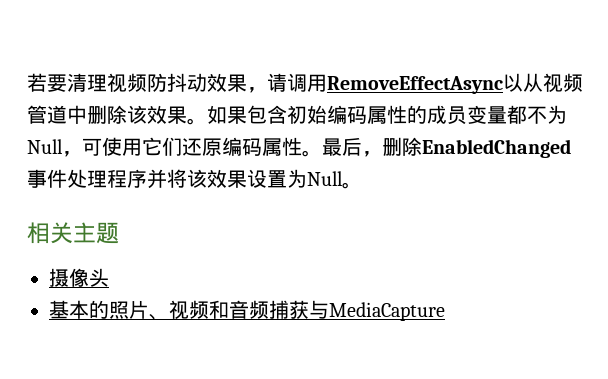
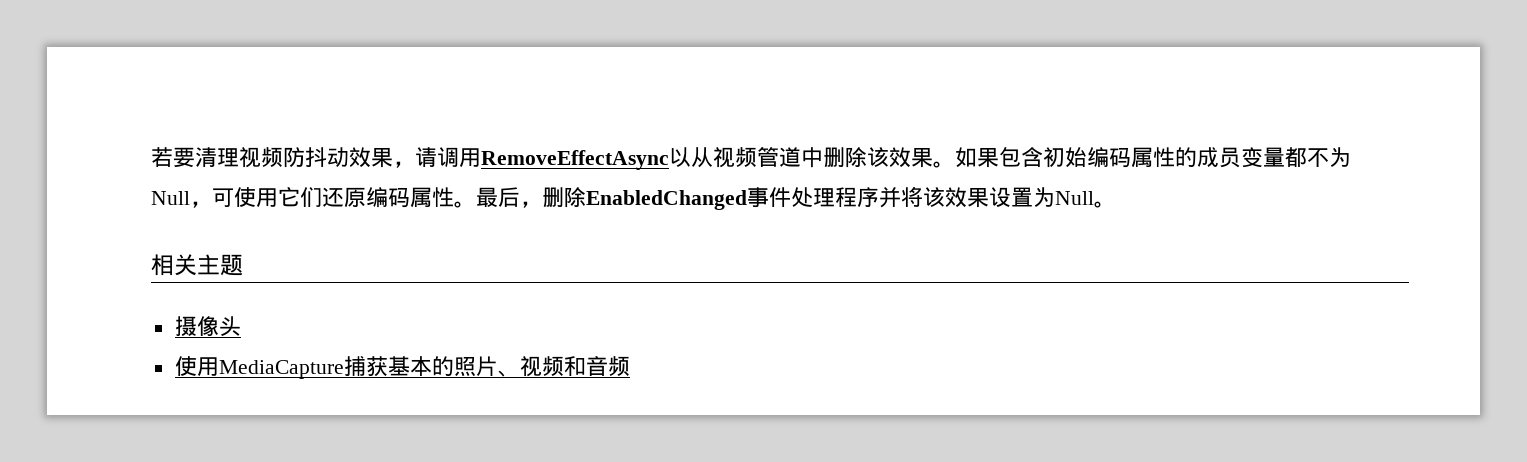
(109, 277) none -> [174,355,388,379] 使用MediaCapture捕获
[269,300,445,321] 捕获与MediaCapture -> (630, 366) none

